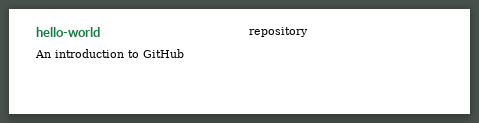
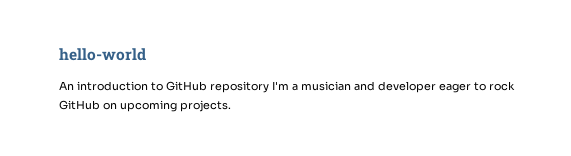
(308, 32) none -> [272,81,515,93] [59,100,231,112] I'm a musician and developer eager to rock GitHub on upcoming projects.

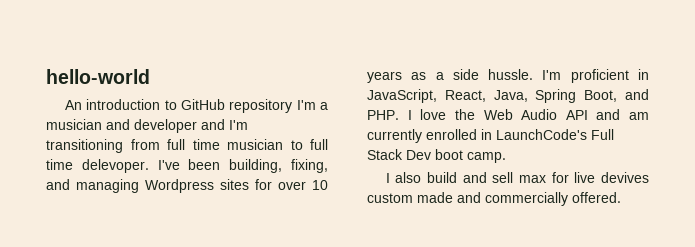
[439,81,515,93] [59,100,231,112] eager to rock GitHub on upcoming projects. -> [201,119,248,130] [46,139,328,153] [46,159,328,173] [46,179,328,193] [367,69,649,83] [367,89,649,103] [367,109,649,120] [367,129,614,143] [367,149,506,163] [385,172,649,183] [367,192,621,206] and I'm transitioning from full time musician to full time delevoper. I've been building, fixing, and managing Wordpress sites for over 10 years as a side hussle. I'm proficient in JavaScript, React, Java, Spring Boot, and PHP. I love the Web Audio API and am currently enrolled in LaunchCode's Full Stack Dev boot camp. // I also build and sell max for live devives custom made and commercially offered.

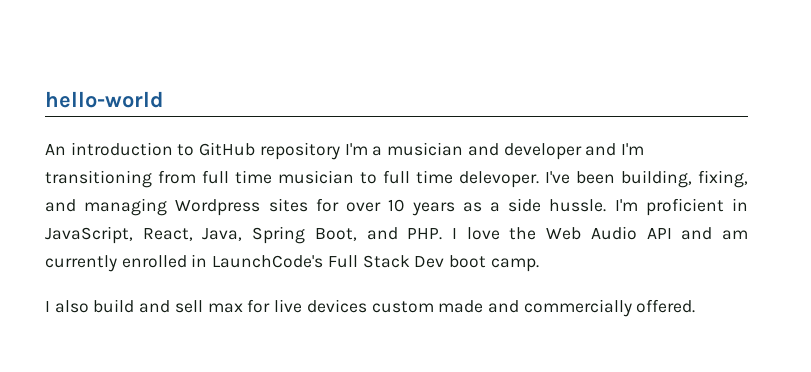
[601,172,649,183] devives -> [306,299,367,313] devices

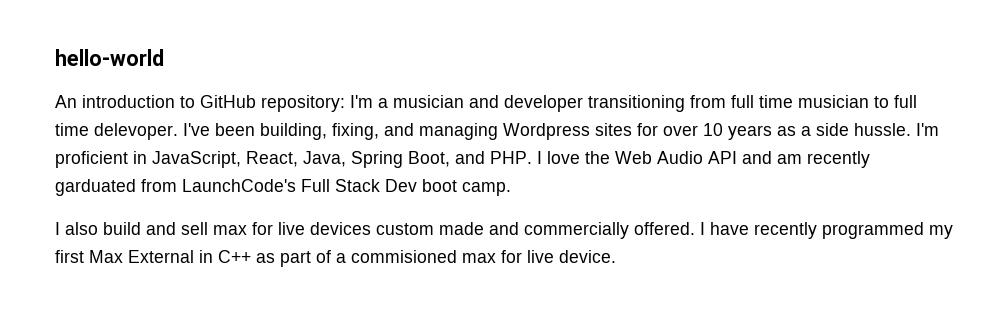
[259,142,340,160] repository -> [261,95,345,112] repository:
[585,143,644,156] and I'm -> (583, 103) none
[45,254,208,272] currently enrolled in -> [807,151,870,168] [55,179,177,196] recently garduated from
(696, 306) none -> [700,222,953,239] [55,250,616,267] I have recently programmed my first Max External in C++ as part of a commisioned max for live device.

